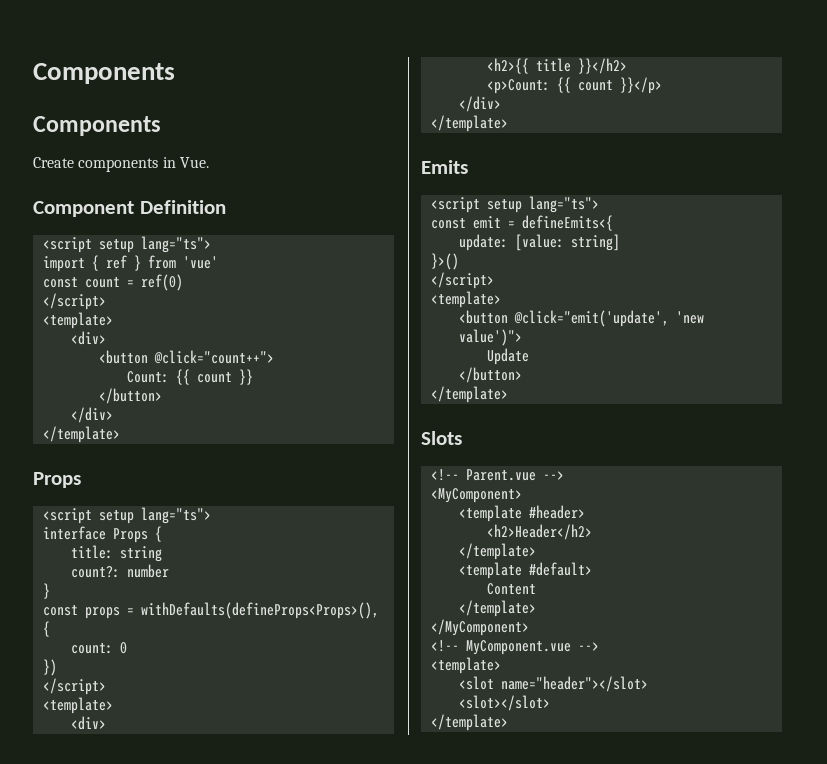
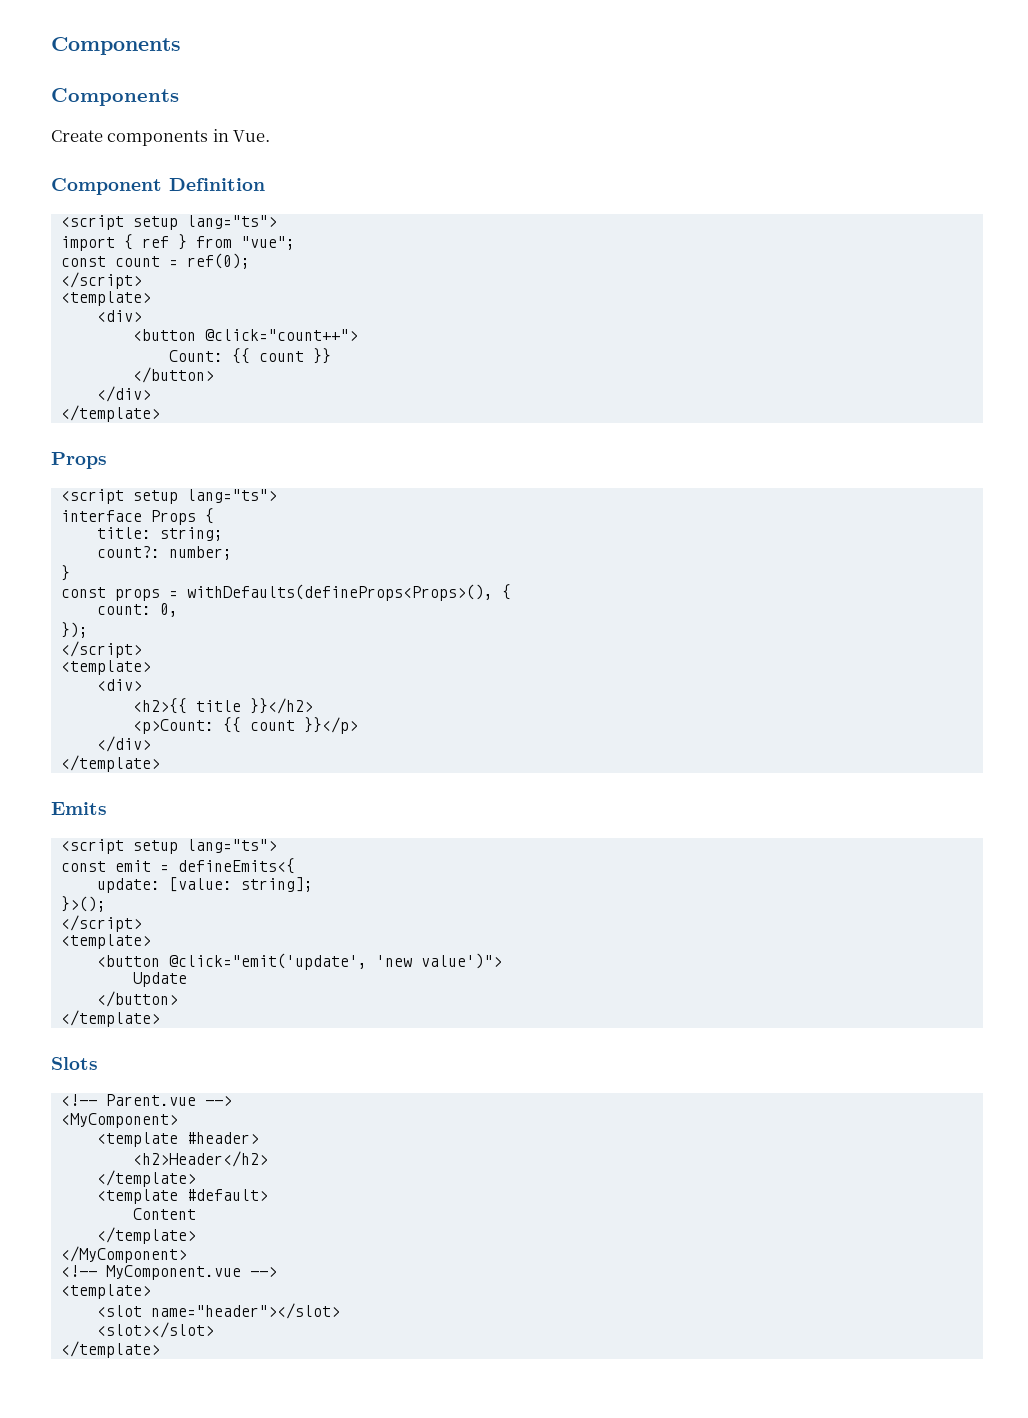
[182,256,218,269] 'vue' -> [240,236,295,250] "vue";
[140,274,183,291] ref(0) -> [186,253,250,269] ref(0);
[119,546,162,562] string -> [159,527,223,541] string;
[126,564,169,578] number -> [168,546,232,560] number;
[119,642,127,654] [42,659,57,676] 0 // }) -> [159,603,178,617] [60,622,88,638] 0, // });
[570,234,620,251] [430,253,459,270] string] // }>() -> [240,877,313,892] [60,896,106,912] string]; // }>();

